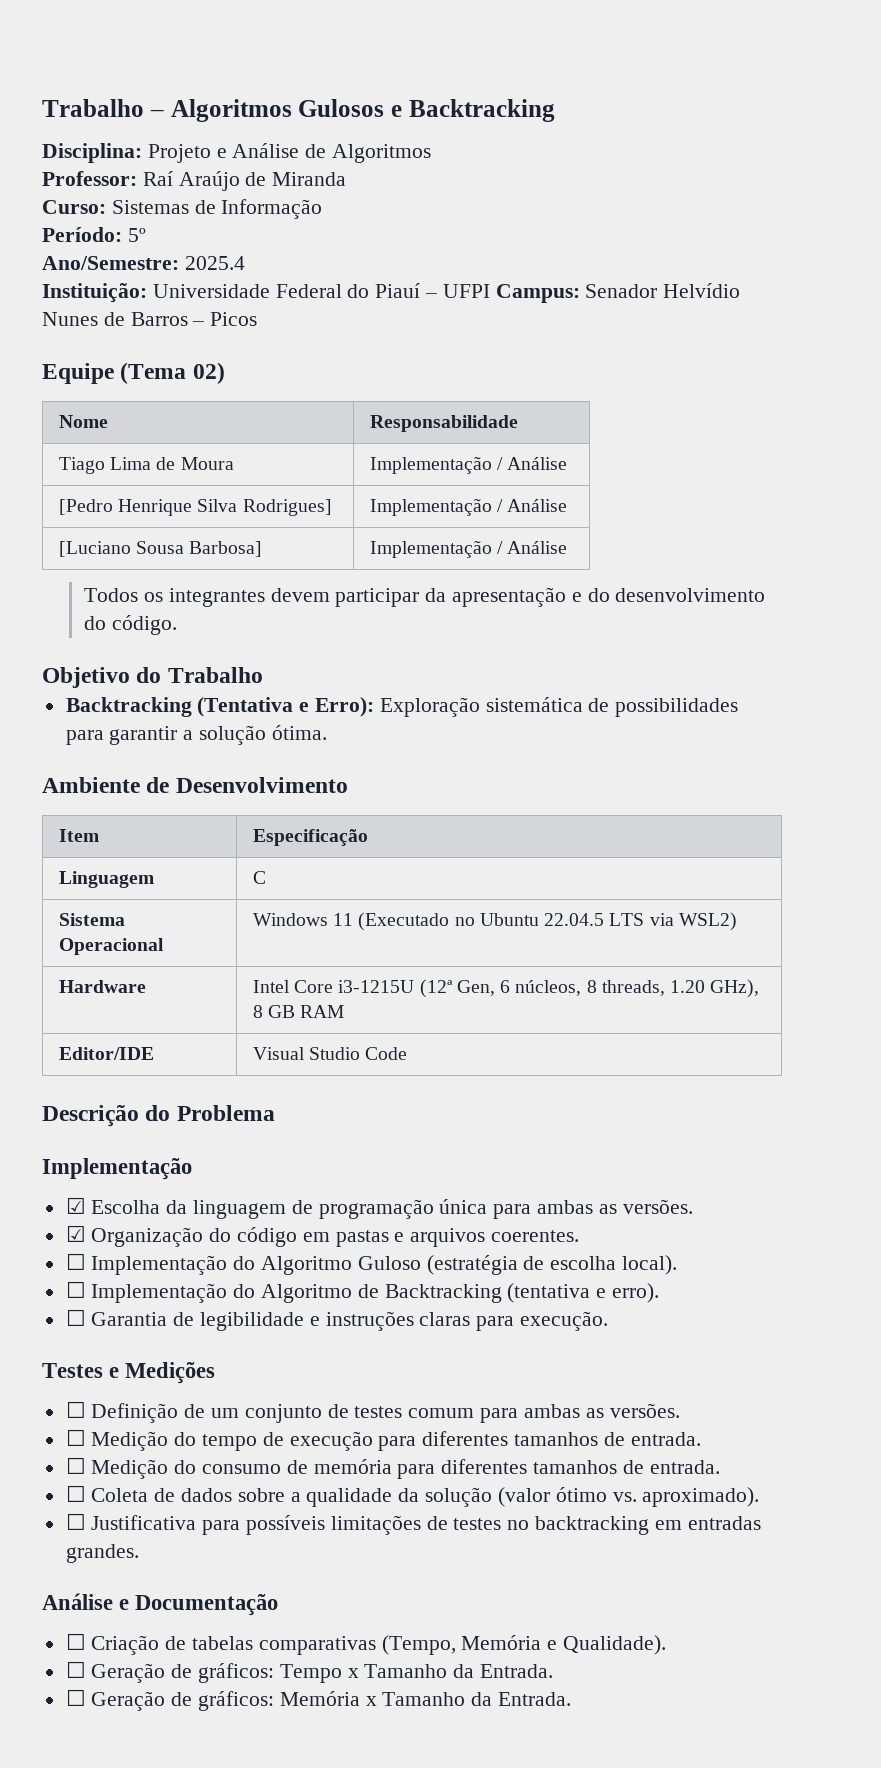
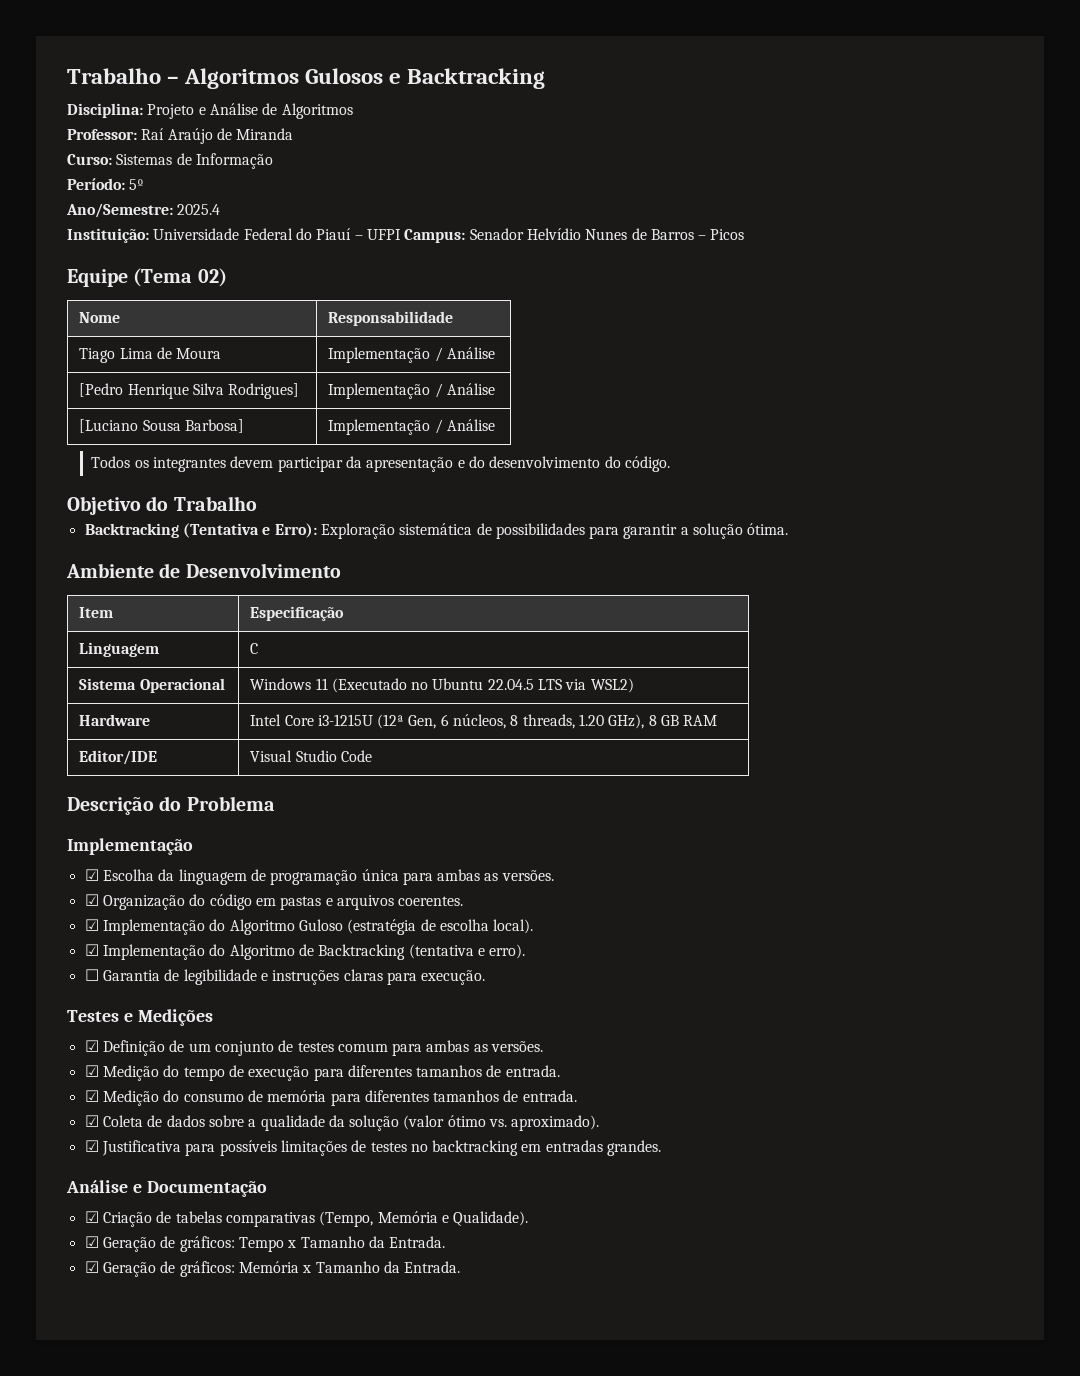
[65,1253,86,1270] ☐ -> [84,919,99,931] ☑
[65,1281,86,1298] ☐ -> [84,944,99,956] ☑
[65,1401,86,1418] ☐ -> [84,1040,99,1052] ☑
[65,1429,86,1446] ☐ -> [84,1065,99,1077] ☑
[65,1457,86,1474] ☐ -> [84,1090,99,1102] ☑
[65,1485,86,1502] ☐ -> [84,1115,99,1127] ☑
[65,1513,86,1530] ☐ -> [84,1140,99,1152] ☑
[65,1633,86,1650] ☐ -> [84,1211,99,1223] ☑
[65,1661,86,1678] ☐ -> [84,1236,99,1248] ☑
[65,1689,86,1706] ☐ -> [84,1261,99,1273] ☑

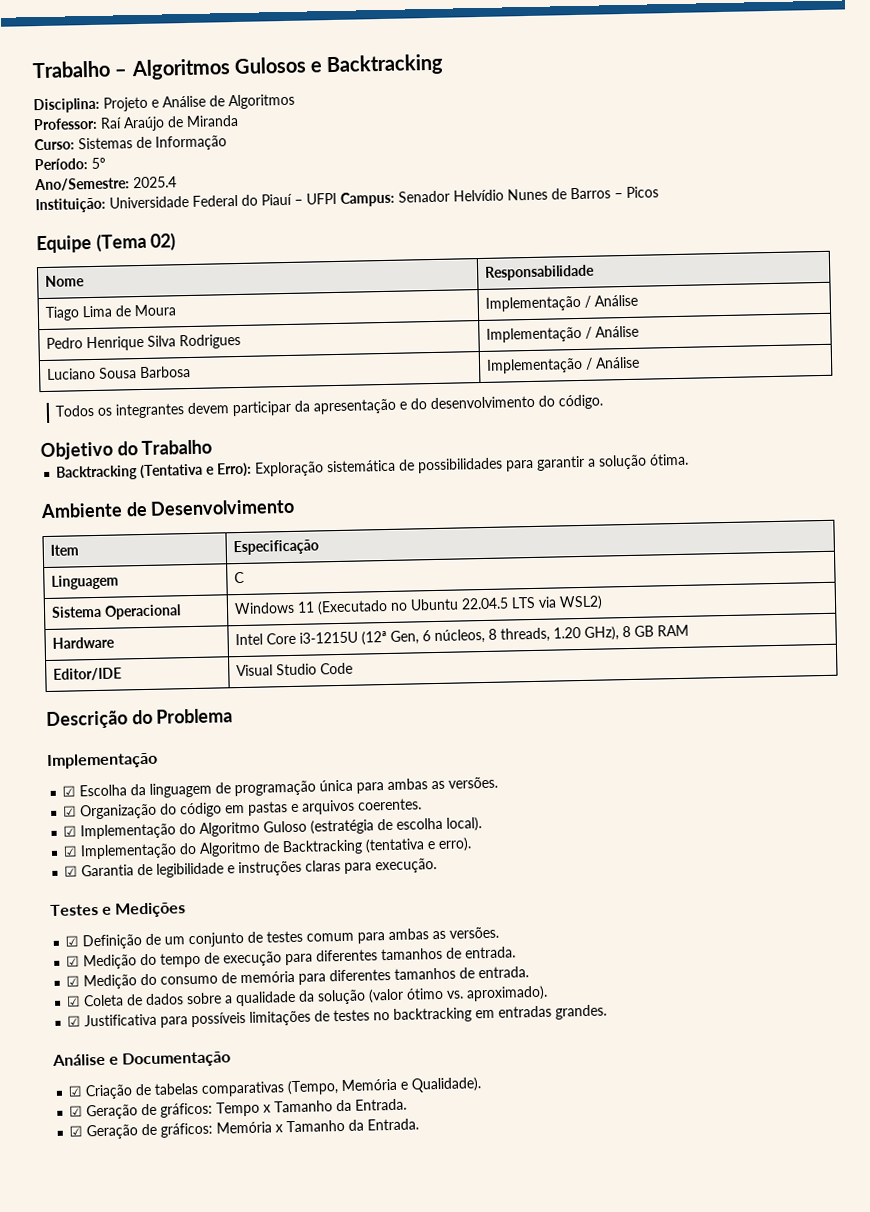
[79,383,124,397] [Pedro -> [45,337,83,349] Pedro
[228,383,300,399] [328,383,495,399] [79,419,244,433] Rodrigues] | Implementação / Análise // [Luciano Sousa Barbosa] -> [178,333,241,350] [485,325,639,343] [46,365,191,380] Rodrigues | Implementação / Análise // Luciano Sousa Barbosa
[84,969,99,981] ☐ -> [64,865,79,877] ☑

